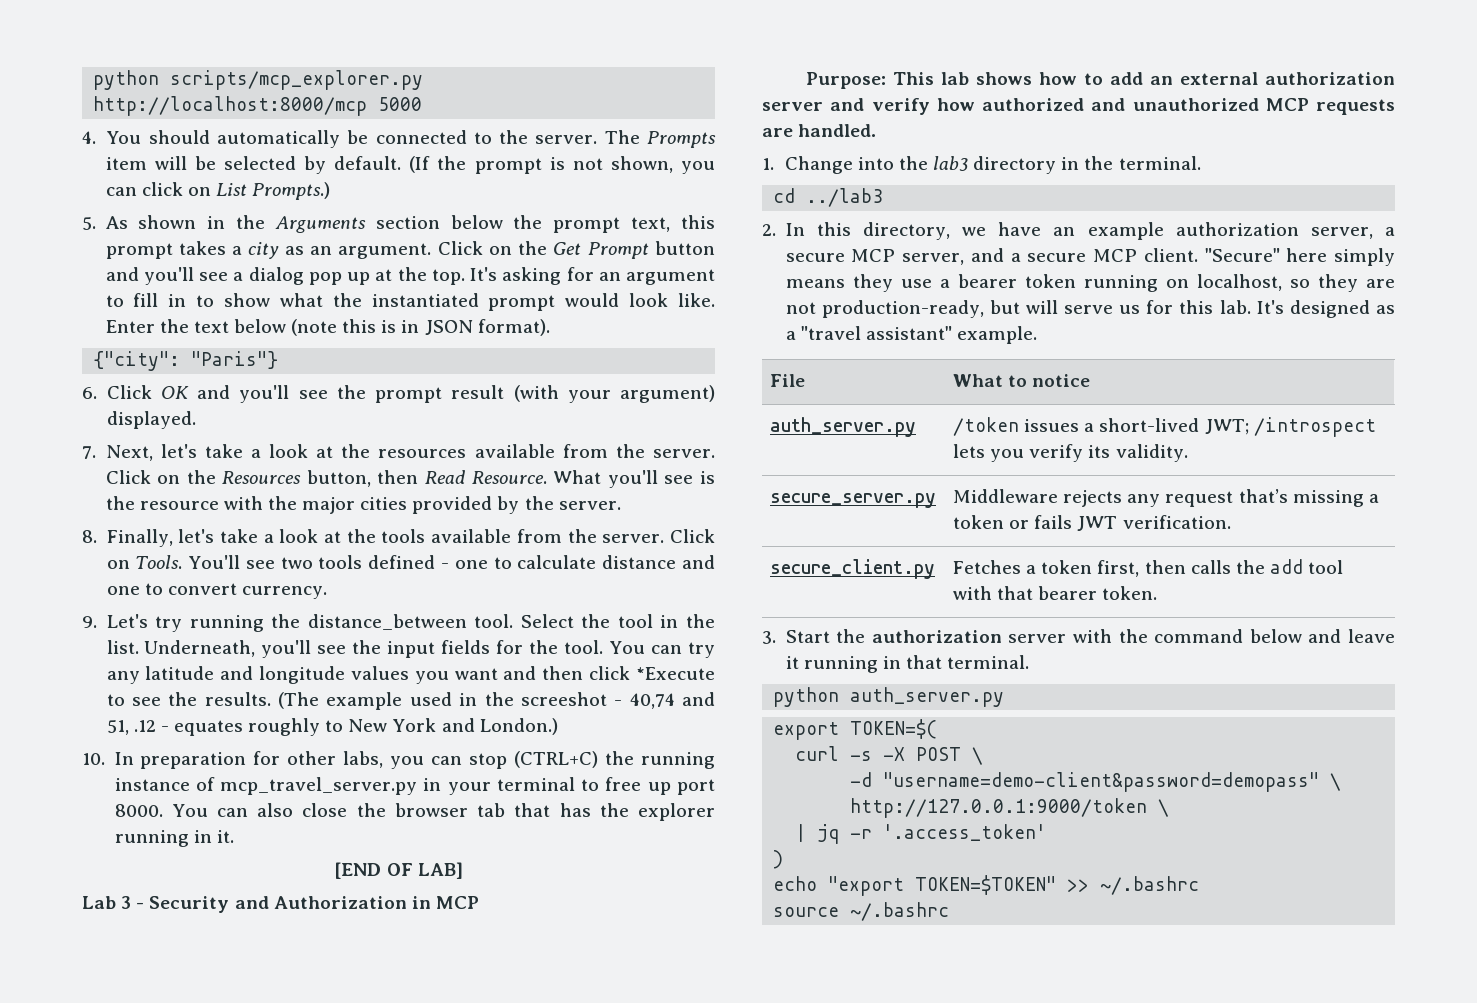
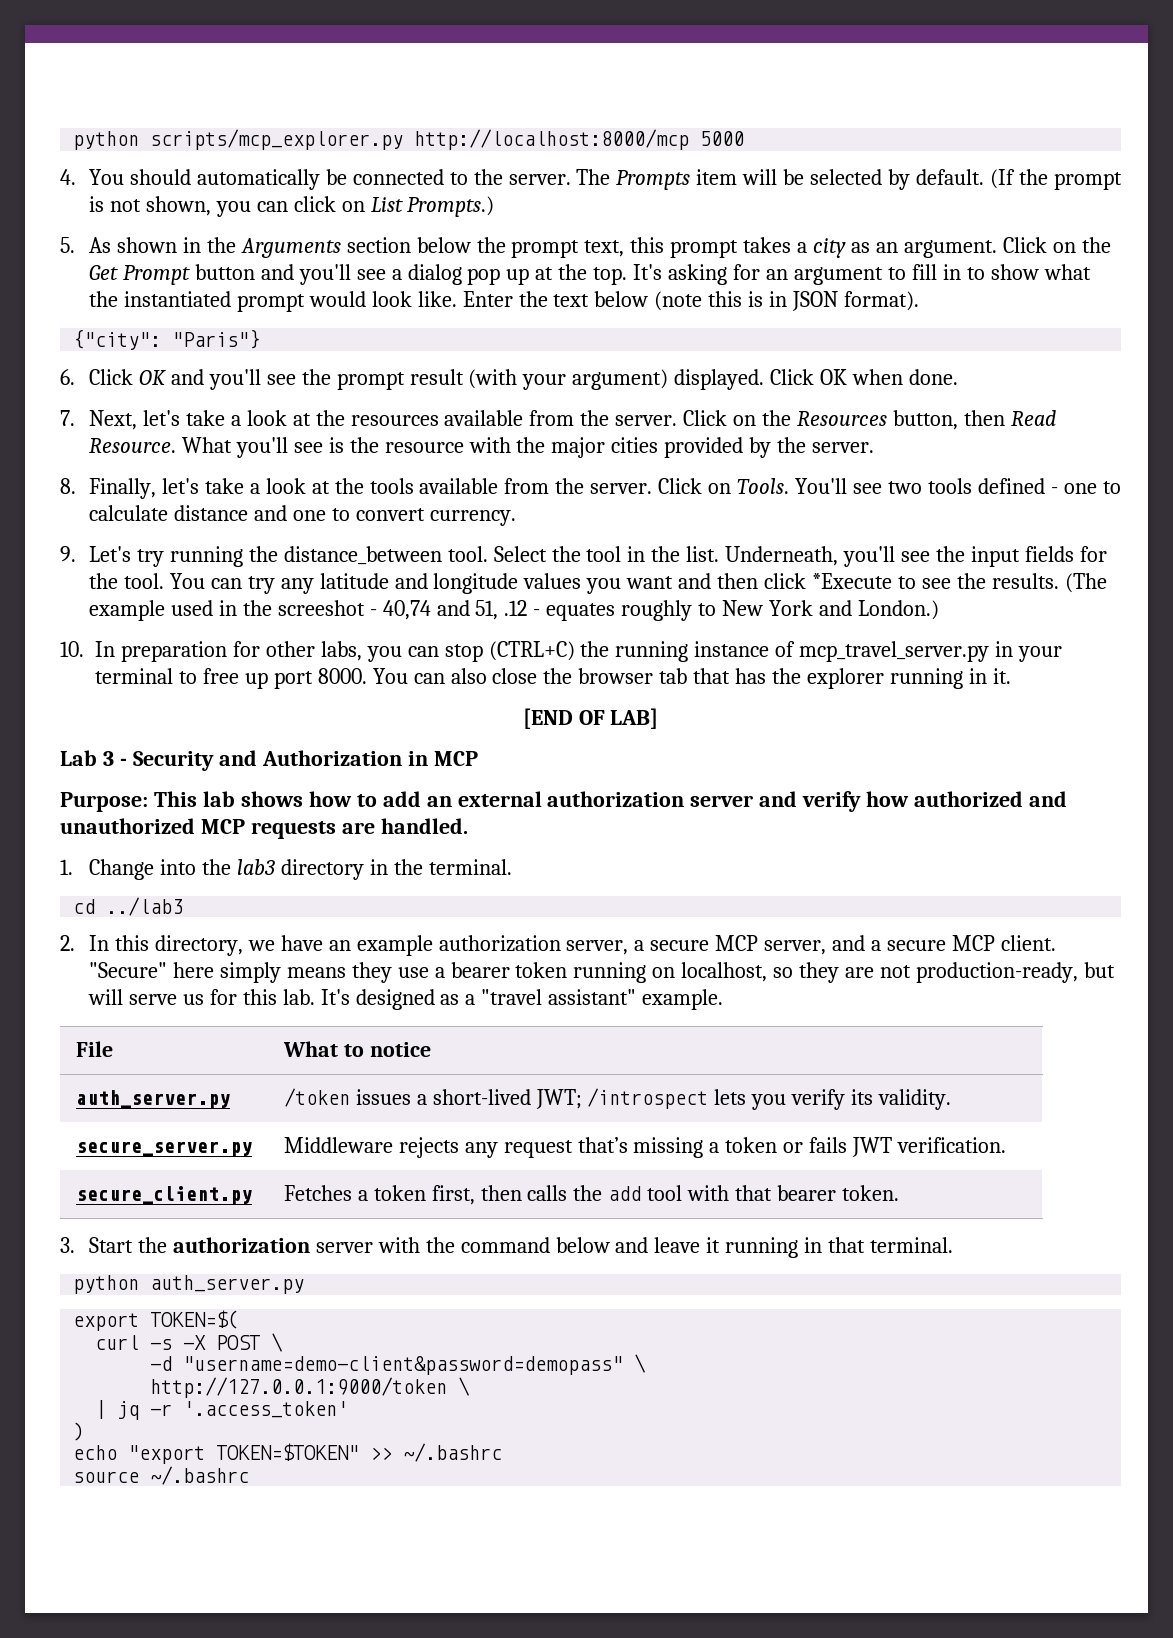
(196, 420) none -> [770,369,959,385] Click OK when done.

